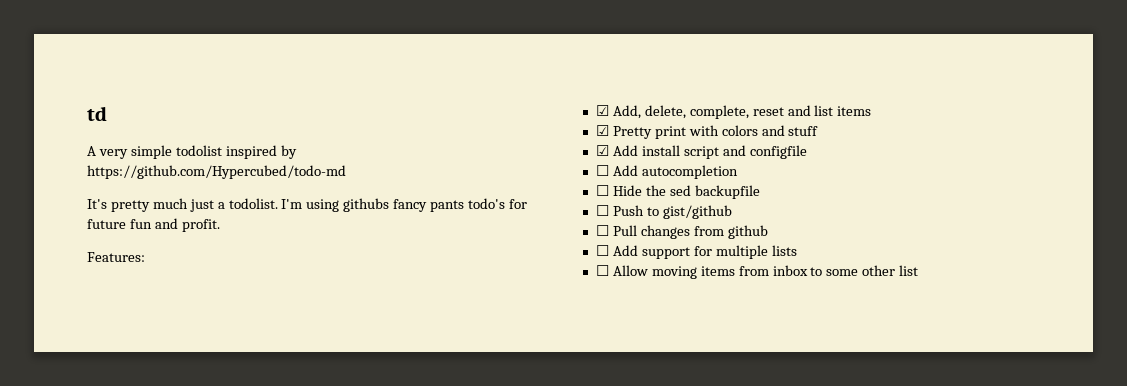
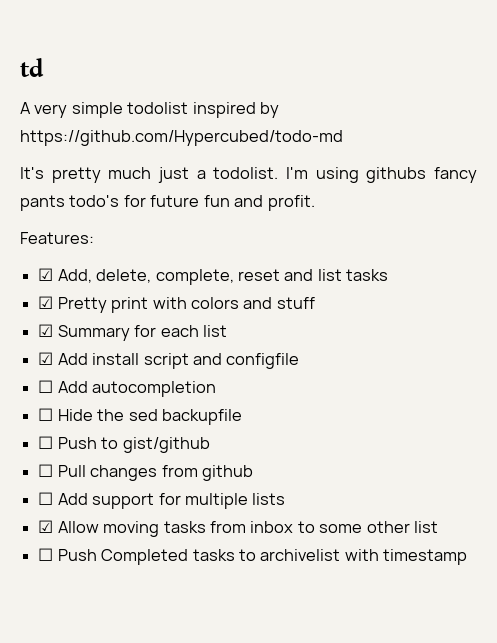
[837,106,872,116] items -> [346,269,389,281] tasks
(819, 131) none -> [38,324,227,341] // ☑ Summary for each list
[595,265,609,276] ☐ -> [38,520,54,533] ☑
[700,266,735,276] items -> [163,521,206,533] tasks
(919, 270) none -> [38,548,468,565] // ☐ Push Completed tasks to archivelist with timestamp

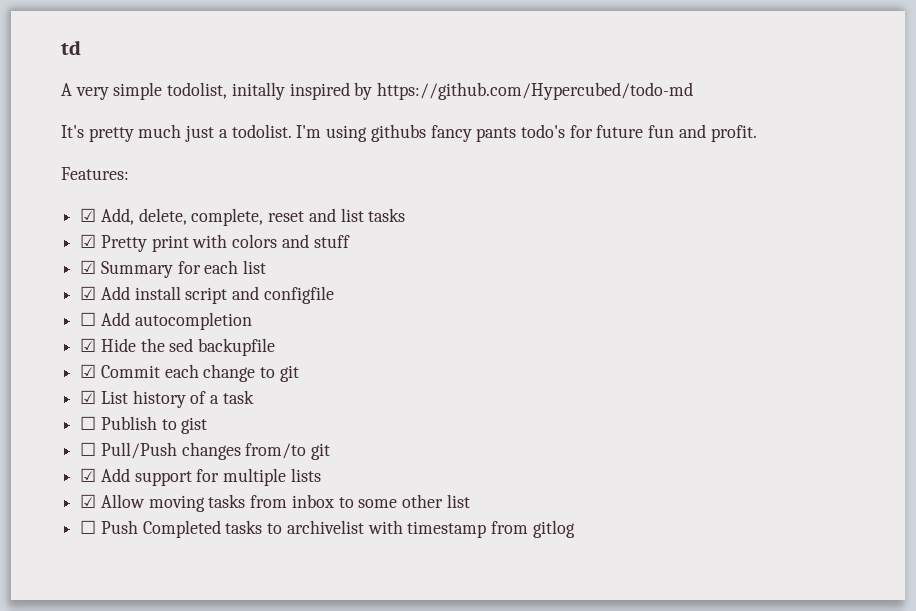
[127,102,189,114] todolist -> [167,82,285,100] todolist, initally
[38,408,54,421] ☐ -> [80,338,97,352] ☑
[38,436,210,453] [38,464,253,481] [38,492,54,505] ☐ Push to gist/github // ☐ Pull changes from github // ☐ -> [80,364,299,382] [80,390,254,408] [80,416,208,434] [80,442,331,460] [80,468,97,482] ☑ Commit each change to git // ☑ List history of a task // ☐ Publish to gist // ☐ Pull/Push changes from/to git // ☑
(468, 557) none -> [491,520,575,538] from gitlog

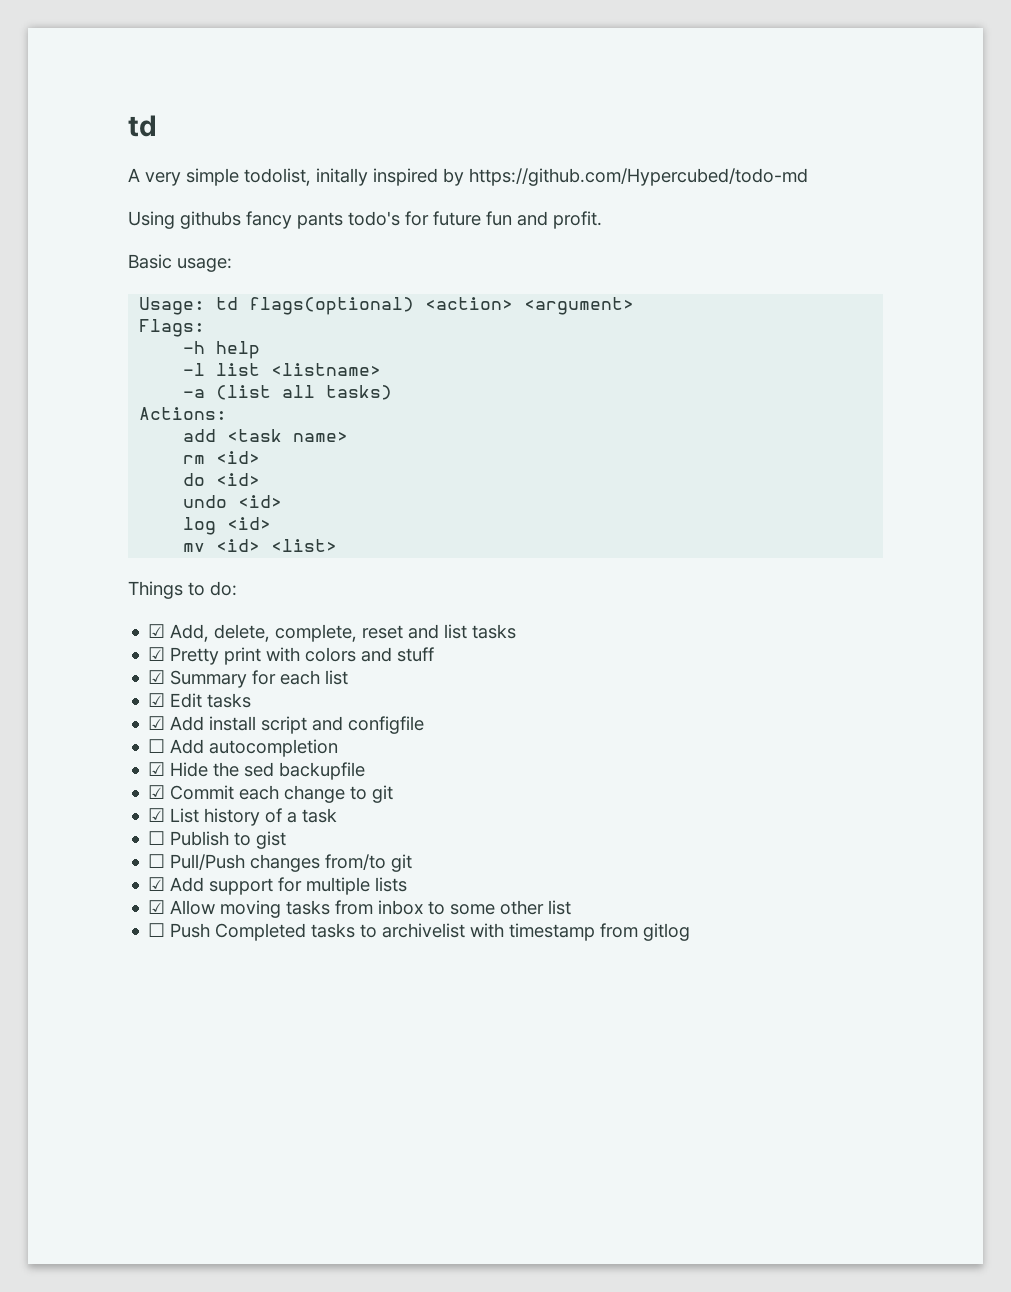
[61,124,368,142] It's pretty much just a todolist. I'm using -> [128,211,175,229] Using
[61,167,129,180] Features: -> [128,254,232,272] [139,297,635,315] [139,319,206,337] [183,341,261,359] [183,363,382,376] [183,385,393,400] [139,407,228,420] [183,429,349,442] [183,451,261,464] [183,473,261,486] [183,495,283,508] [183,517,272,535] [183,539,338,552] [128,581,237,599] Basic usage: // Usage: td flags(optional) <action> <argument> // Flags: // -h help // -l list <listname> // -a (list all tasks) // Actions: // add <task name> // rm <id> // do <id> // undo <id> // log <id> // mv <id> <list> // Things to do:
(267, 267) none -> [148,693,252,708] // ☑ Edit tasks

